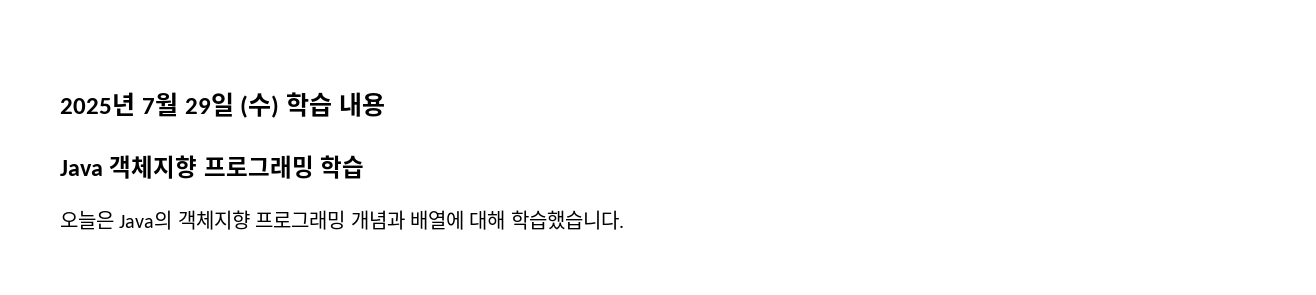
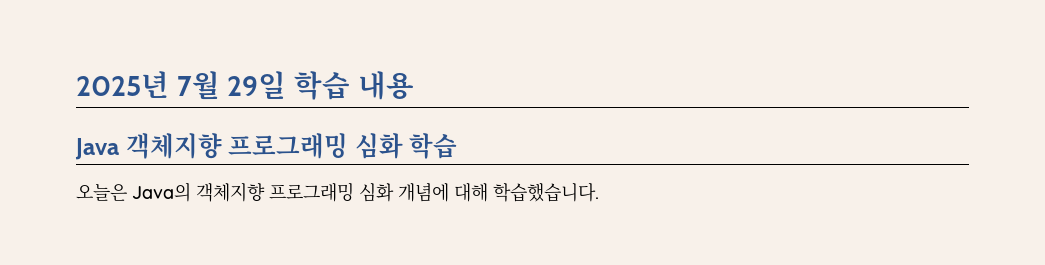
[240,93,280,118] (수) -> (287, 85) none
(314, 167) none -> [354,133,403,159] 심화
[350,210,464,230] 개념과 배열에 -> [359,182,449,202] 심화 개념에

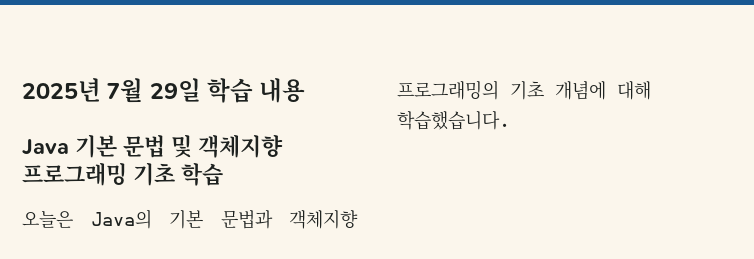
[125,133,403,159] 객체지향 프로그래밍 심화 -> [75,134,283,158] [22,162,175,186] 기본 문법 및 객체지향 프로그래밍 기초
[196,182,394,202] 객체지향 프로그래밍 심화 -> [169,209,358,229] [397,80,544,100] 기본 문법과 객체지향 프로그래밍의 기초

